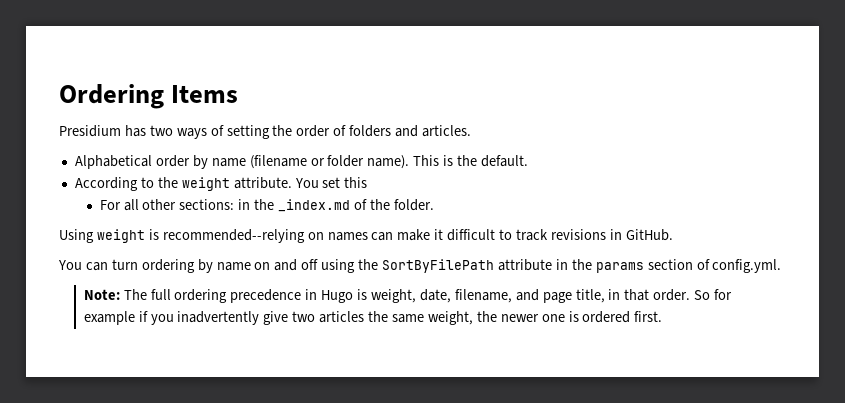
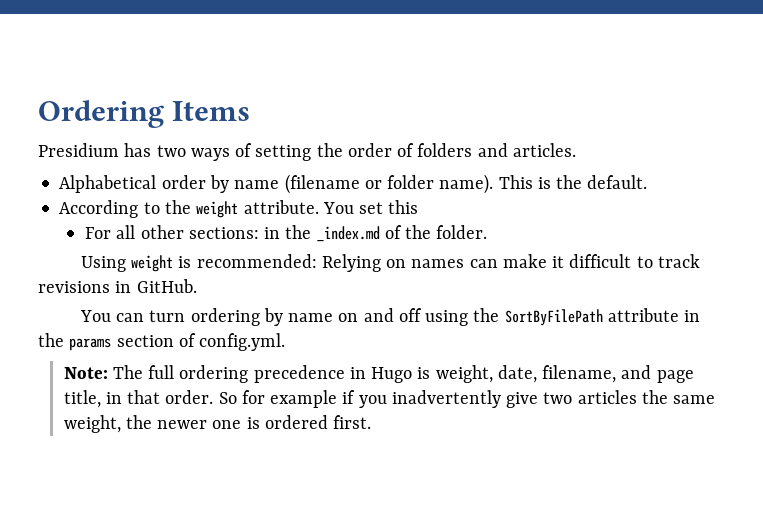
[162,229,305,243] recommended--relying -> [196,254,381,272] recommended: Relying

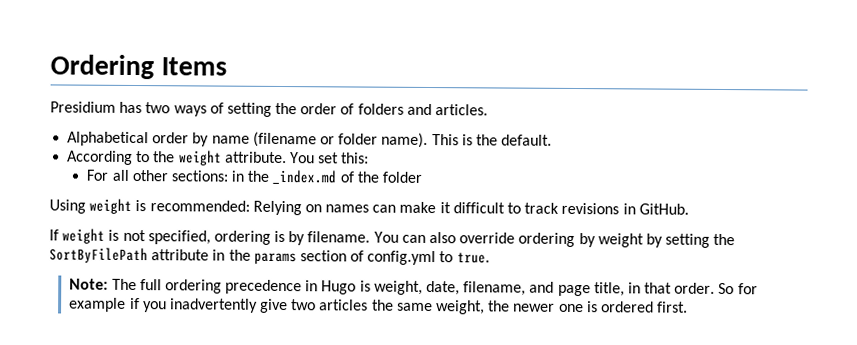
[388,200,419,214] this -> [341,152,370,164] this:
[436,225,488,239] folder. -> [382,171,424,183] folder
[79,308,469,326] You can turn ordering by name on and off using -> [49,228,711,248] If weight is not specified, ordering is by filename. You can also override ordering by weight by setting
[199,333,286,351] config.yml. -> [367,250,490,266] config.yml to true.

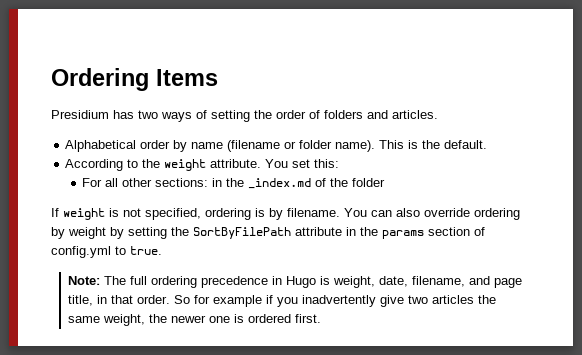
[49,198,689,216] // Using weight is recommended: Relying on names can make it difficult to track revisions in GitHub. -> (386, 182) none

